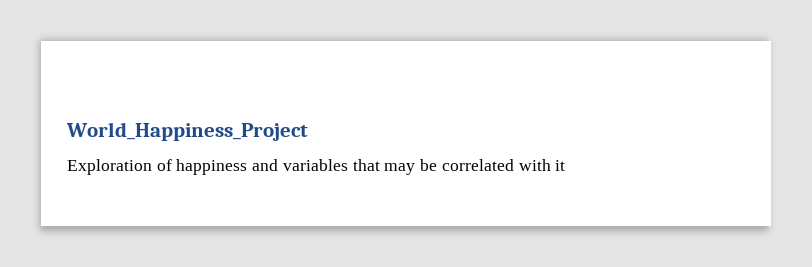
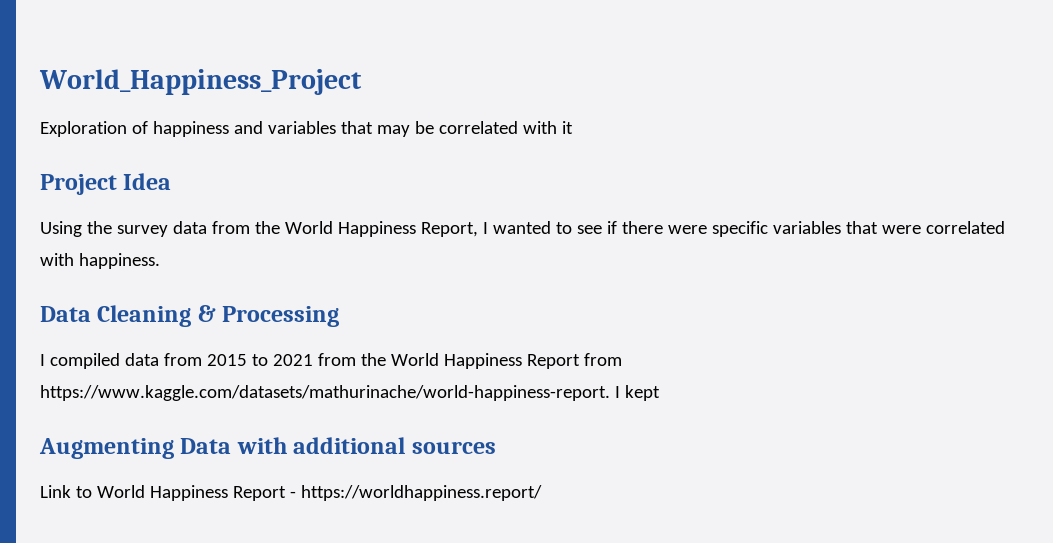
(566, 165) none -> [40,173,172,195] [40,221,1005,237] [40,253,160,269] [40,305,340,327] [40,353,622,369] [40,385,660,401] [39,437,496,459] [40,485,542,501] // Project Idea // Using the survey data from the World Happiness Report, I wanted to see if there were specific variables that were correlated with happiness. // Data Cleaning & Processing // I compiled data from 2015 to 2021 from the World Happiness Report from https://www.kaggle.com/datasets/mathurinache/world-happiness-report. I kept // Augmenting Data with additional sources // Link to World Happiness Report - https://worldhappiness.report/

